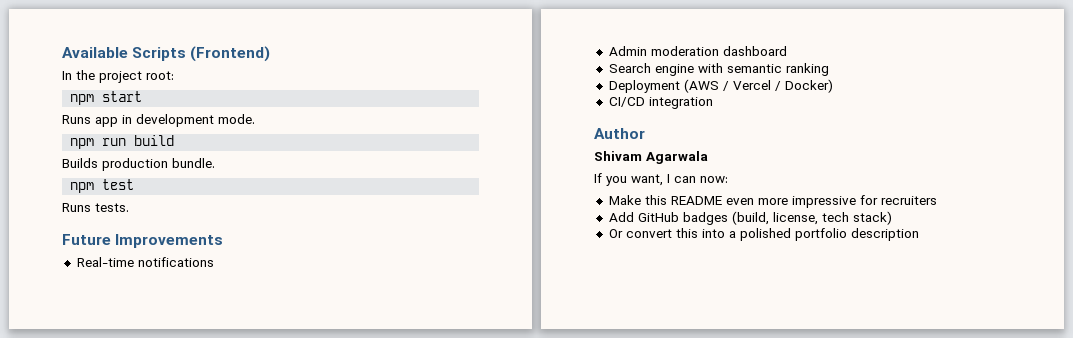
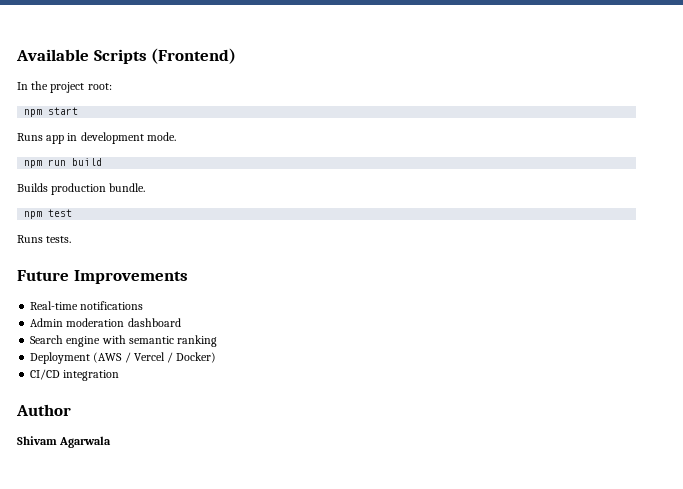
[594,173,728,186] [608,195,937,208] [608,211,892,225] [608,228,919,241] // If you want, I can now: // Make this README even more impressive for recruiters // Add GitHub badges (build, license, tech stack) // Or convert this into a polished portfolio description -> (112, 442) none

